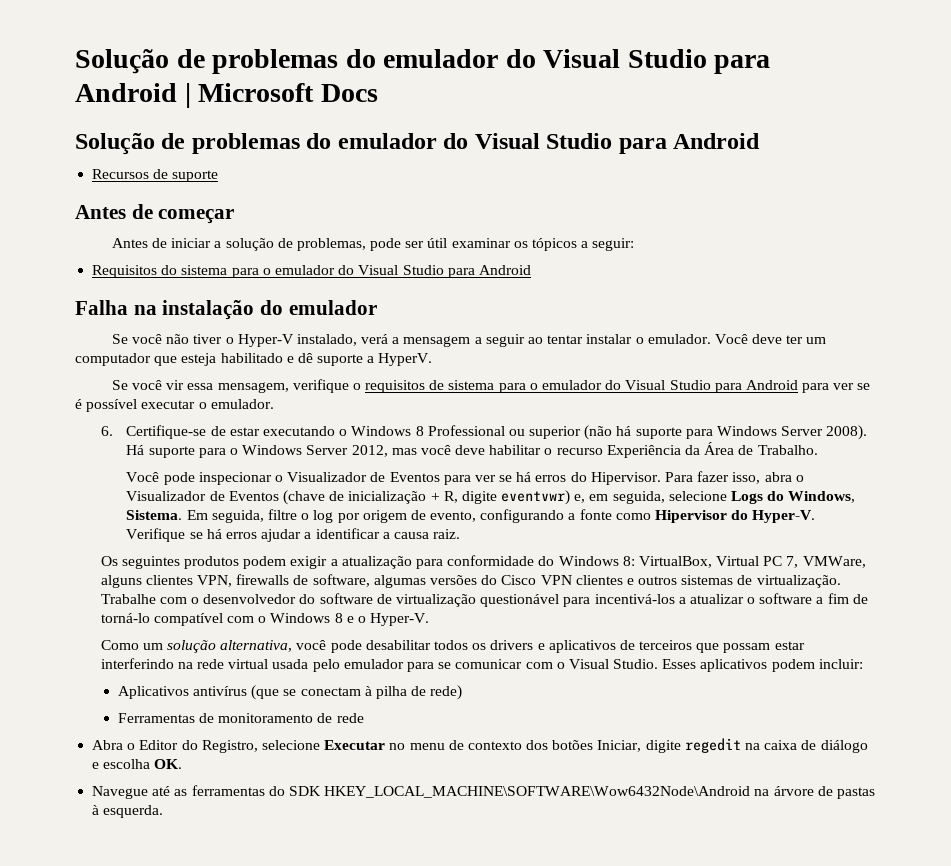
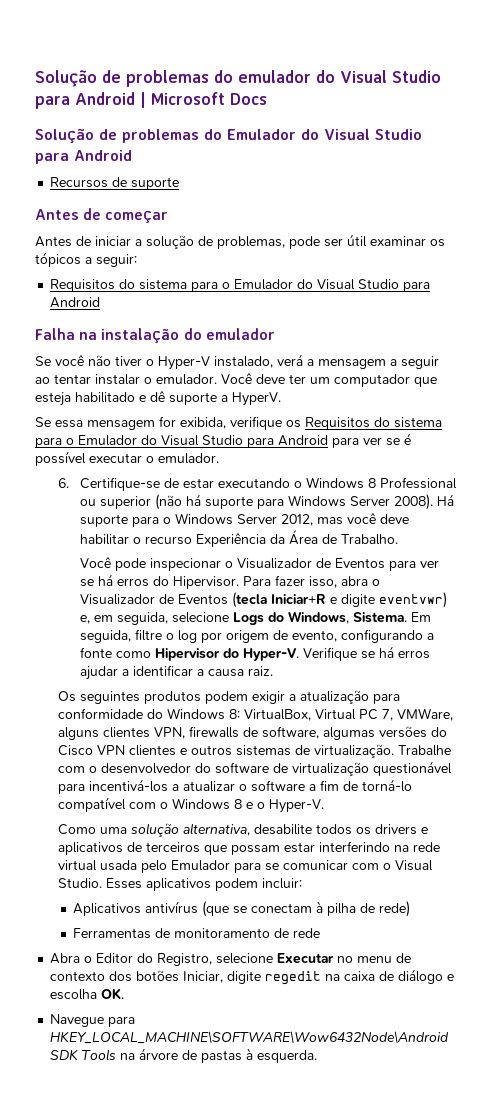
[337,133,437,149] emulador -> [227,129,296,140] Emulador
[274,265,335,275] emulador -> [234,279,294,290] Emulador
[131,379,602,393] você vir essa mensagem, verifique o requisitos de sistema para o emulador -> [55,416,442,430] [35,435,137,448] essa mensagem for exibida, verifique os Requisitos do sistema para o Emulador
[282,490,458,505] (chave de inicialização + R, -> [232,592,338,608] (tecla Iniciar+R e
[142,643,163,650] um -> [99,827,127,834] uma
[296,640,431,653] você pode desabilitar -> [253,824,312,835] desabilite
[343,659,404,669] emulador -> [170,860,230,871] Emulador
[152,785,751,798] até as ferramentas do SDK HKEY_LOCAL_MACHINE\SOFTWARE\Wow6432Node\Android -> [108,1016,136,1027] [50,1031,450,1044] [50,1049,117,1061] para HKEY_LOCAL_MACHINE\SOFTWARE\Wow6432Node\Android SDK Tools

